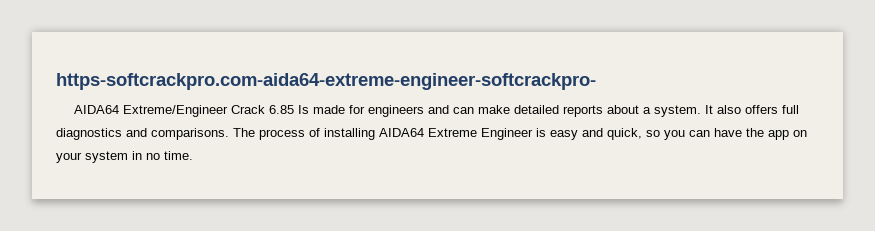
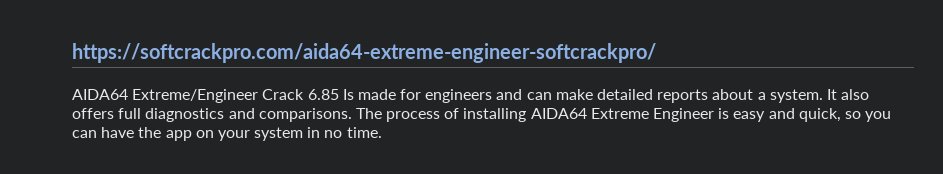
[56,73,596,90] https-softcrackpro.com-aida64-extreme-engineer-softcrackpro- -> [72,43,656,63] https://softcrackpro.com/aida64-extreme-engineer-softcrackpro/

